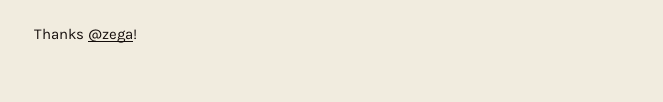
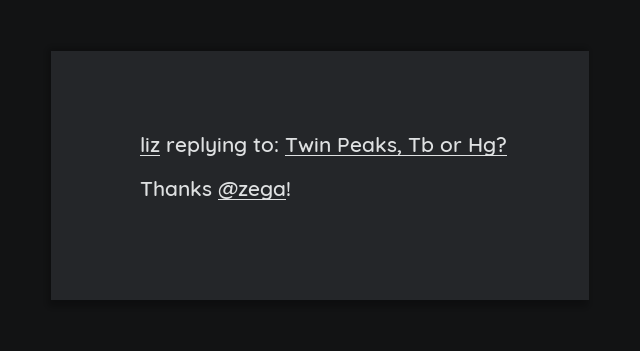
(34, 34) none -> [140,137,507,156] liz replying to: Twin Peaks, Tb or Hg? //

